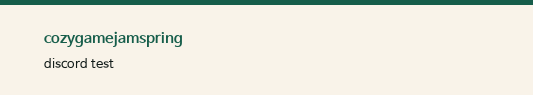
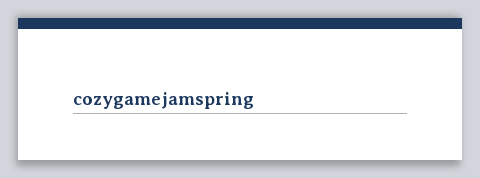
[44,58,115,69] // discord test -> (254, 100) none

